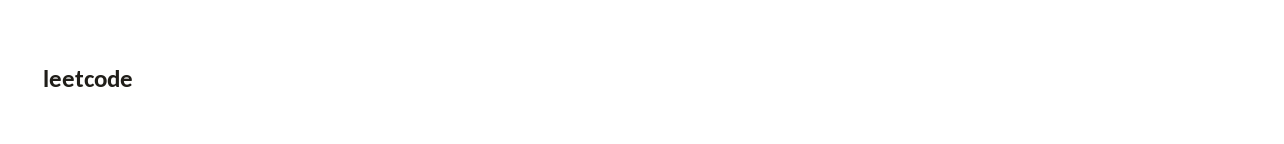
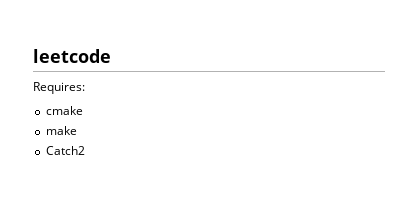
(133, 78) none -> [33,82,85,94] [45,106,83,115] [45,126,77,135] [45,146,85,155] // Requires: // cmake // make // Catch2

